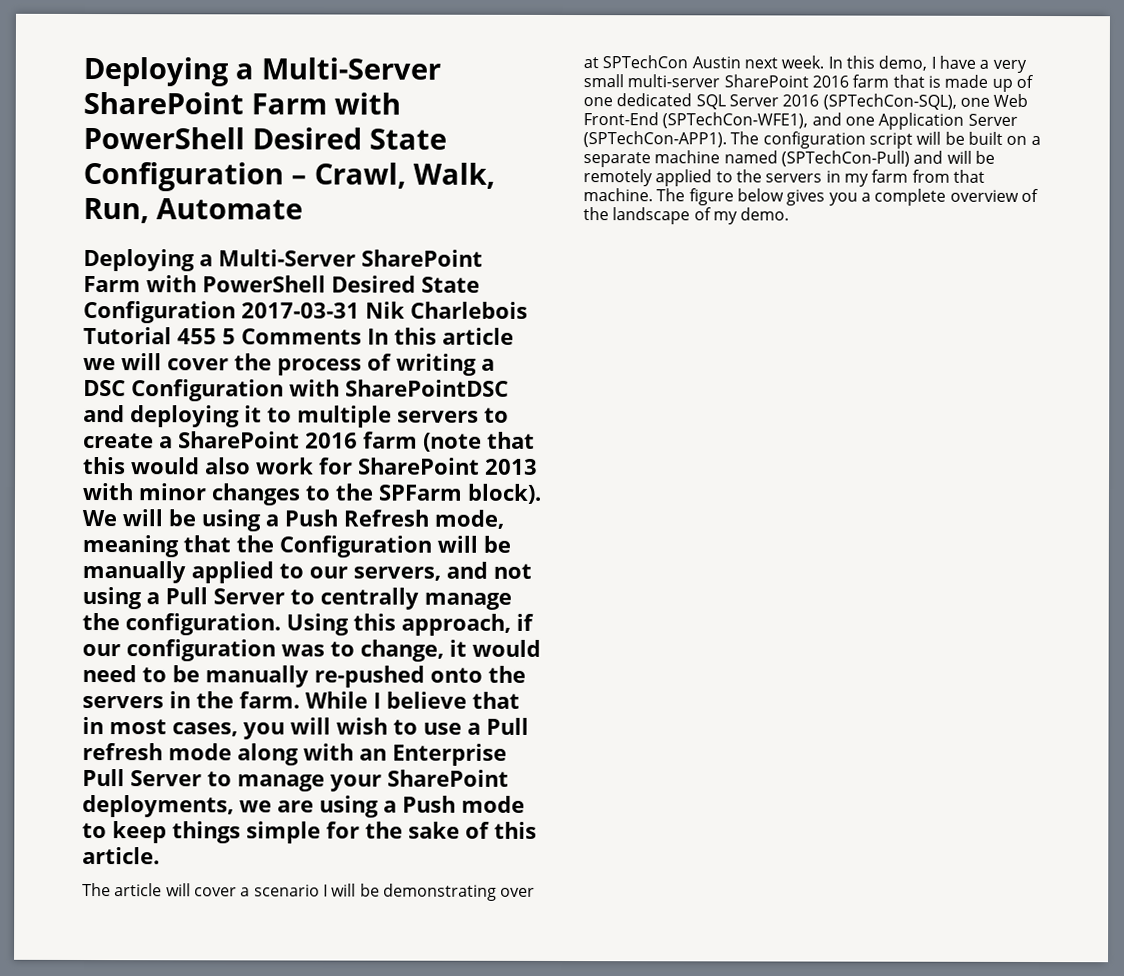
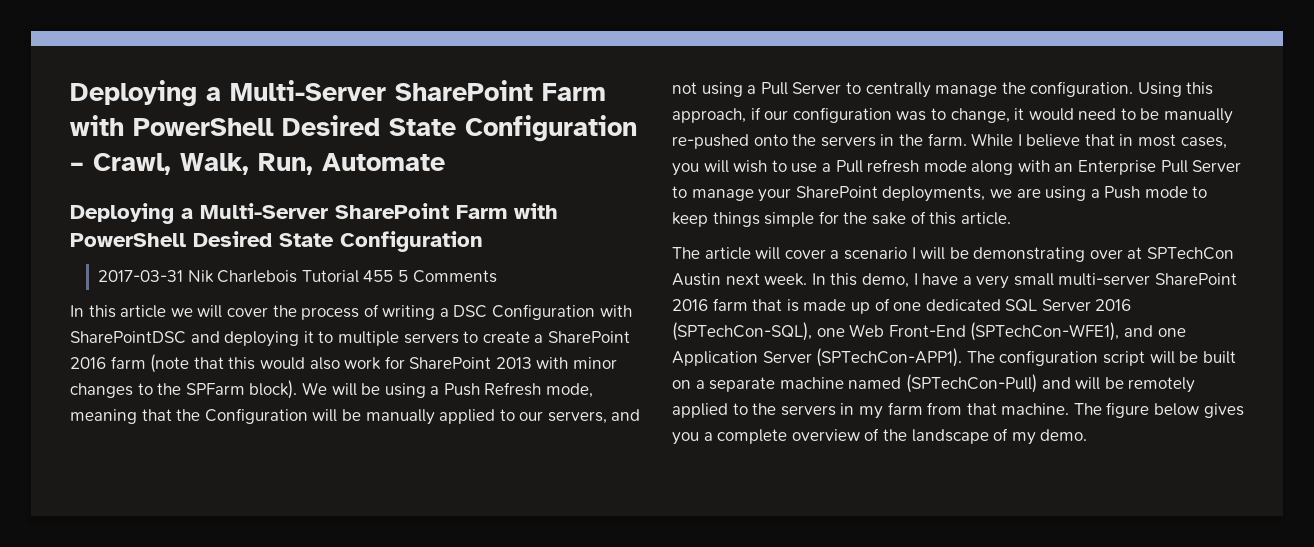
(236, 312) none -> (483, 241) //
(362, 336) none -> (497, 276) //

